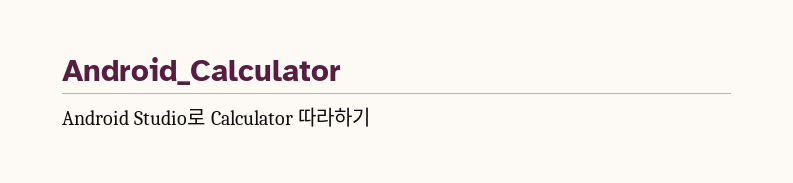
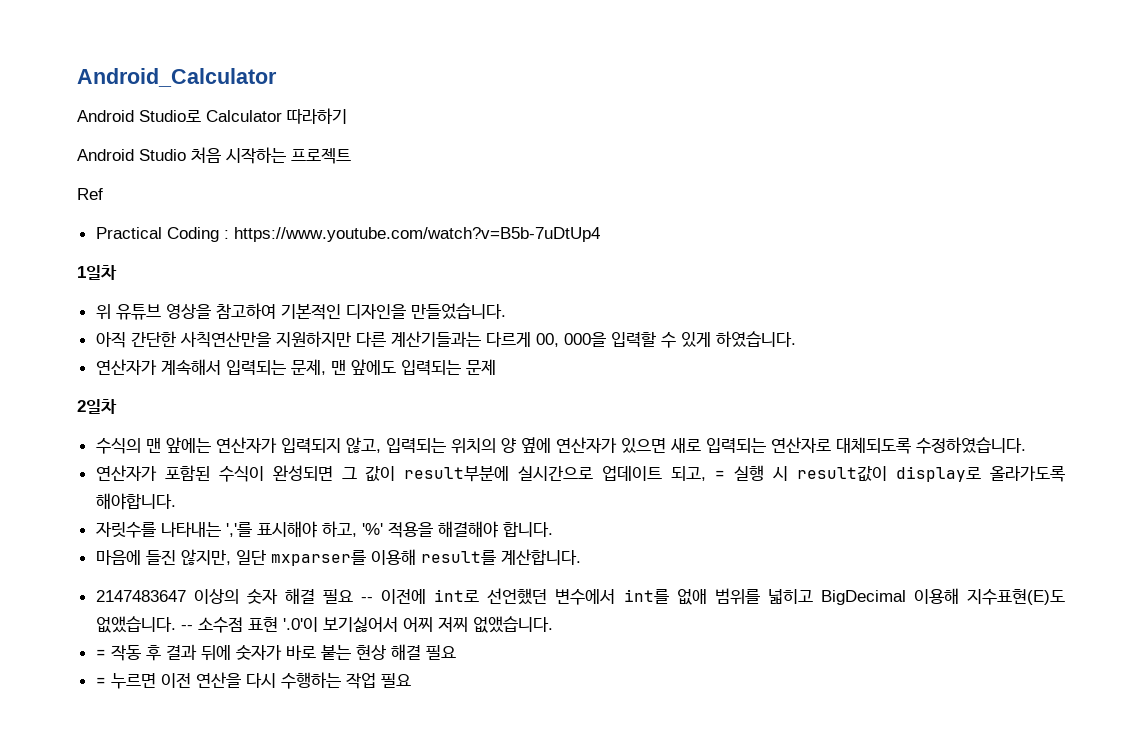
(371, 117) none -> [77,147,351,164] [77,188,103,200] [95,227,600,242] [77,265,117,280] [95,303,506,320] [95,331,796,348] [95,359,496,375] [77,399,117,414] [95,437,1026,454] [95,465,1066,482] [95,493,176,510] [95,521,553,538] [95,549,581,566] [95,588,1065,605] [95,616,553,633] [95,644,456,661] [95,672,411,689] // Android Studio 처음 시작하는 프로젝트 // Ref // Practical Coding : https://www.youtube.com/watch?v=B5b-7uDtUp4 // 1일차 // 위 유튜브 영상을 참고하여 기본적인 디자인을 만들었습니다. // 아직 간단한 사칙연산만을 지원하지만 다른 계산기들과는 다르게 00, 000을 입력할 수 있게 하였습니다. // 연산자가 계속해서 입력되는 문제, 맨 앞에도 입력되는 문제 // 2일차 // 수식의 맨 앞에는 연산자가 입력되지 않고, 입력되는 위치의 양 옆에 연산자가 있으면 새로 입력되는 연산자로 대체되도록 수정하였습니다. // 연산자가 포함된 수식이 완성되면 그 값이 result부분에 실시간으로 업데이트 되고, = 실행 시 result값이 display로 올라가도록 해야합니다. // 자릿수를 나타내는 ','를 표시해야 하고, '%' 적용을 해결해야 합니다. // 마음에 들진 않지만, 일단 mxparser를 이용해 result를 계산합니다. // 2147483647 이상의 숫자 해결 필요 -- 이전에 int로 선언했던 변수에서 int를 없애 범위를 넓히고 BigDecimal 이용해 지수표현(E)도 없앴습니다. -- 소수점 표현 '.0'이 보기싫어서 어찌 저찌 없앴습니다. // = 작동 후 결과 뒤에 숫자가 바로 붙는 현상 해결 필요 // = 누르면 이전 연산을 다시 수행하는 작업 필요

